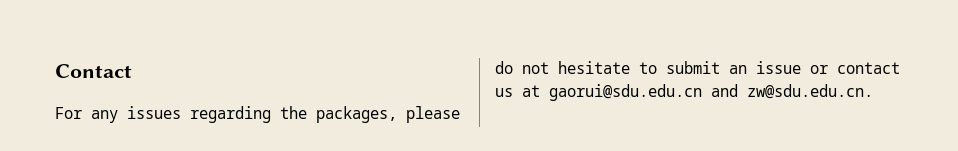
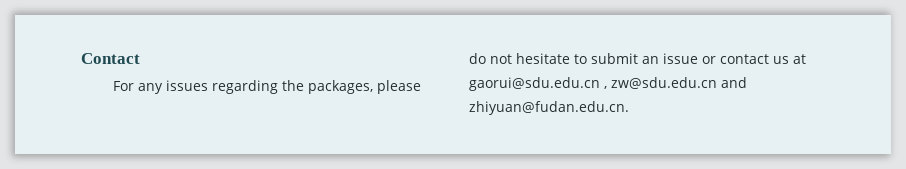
[711,84,873,99] and zw@sdu.edu.cn. -> [604,77,747,89] [469,101,629,115] , zw@sdu.edu.cn and zhiyuan@fudan.edu.cn.

